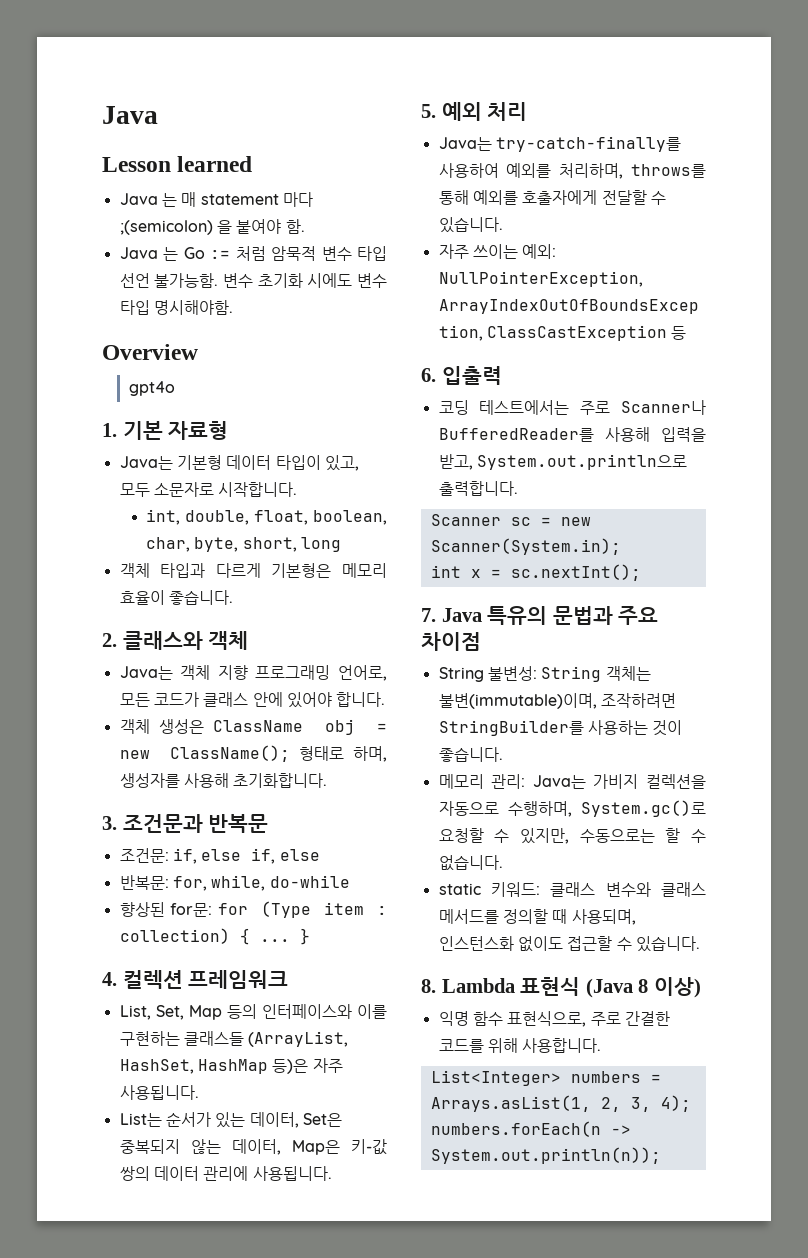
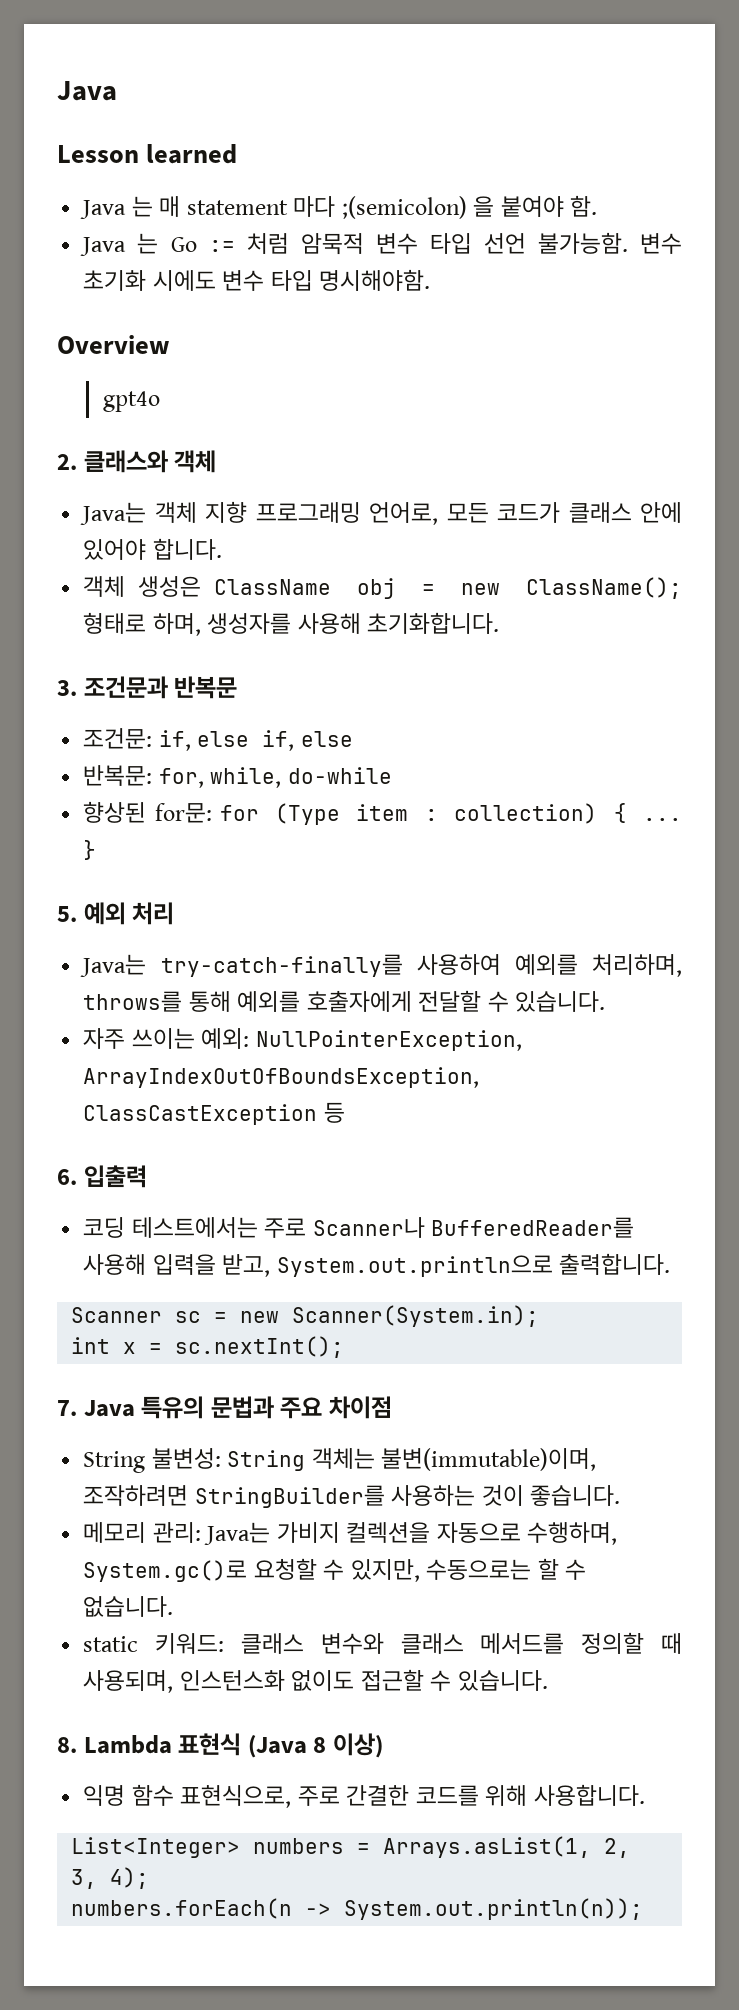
[102,421,229,440] [119,455,359,471] [119,482,298,497] [146,509,387,525] [146,537,342,552] [119,563,387,578] [119,590,233,605] // 1. 기본 자료형 // Java는 기본형 데이터 타입이 있고, 모두 소문자로 시작합니다. // int, double, float, boolean, char, byte, short, long // 객체 타입과 다르게 기본형은 메모리 효율이 좋습니다. -> (160, 401) none
[102,970,289,989] [119,1004,387,1020] [119,1031,349,1047] [119,1058,343,1074] [119,1085,199,1100] [119,1112,342,1128] [119,1139,387,1155] [119,1166,332,1181] // 4. 컬렉션 프레임워크 // List, Set, Map 등의 인터페이스와 이를 구현하는 클래스들 (ArrayList, HashSet, HashMap 등)은 자주 사용됩니다. // List는 순서가 있는 데이터, Set은 중복되지 않는 데이터, Map은 키-값 쌍의 데이터 관리에 사용됩니다. -> (97, 850) none

